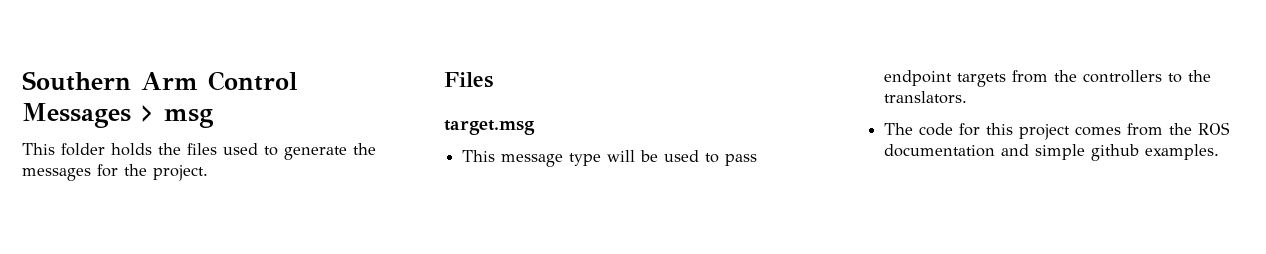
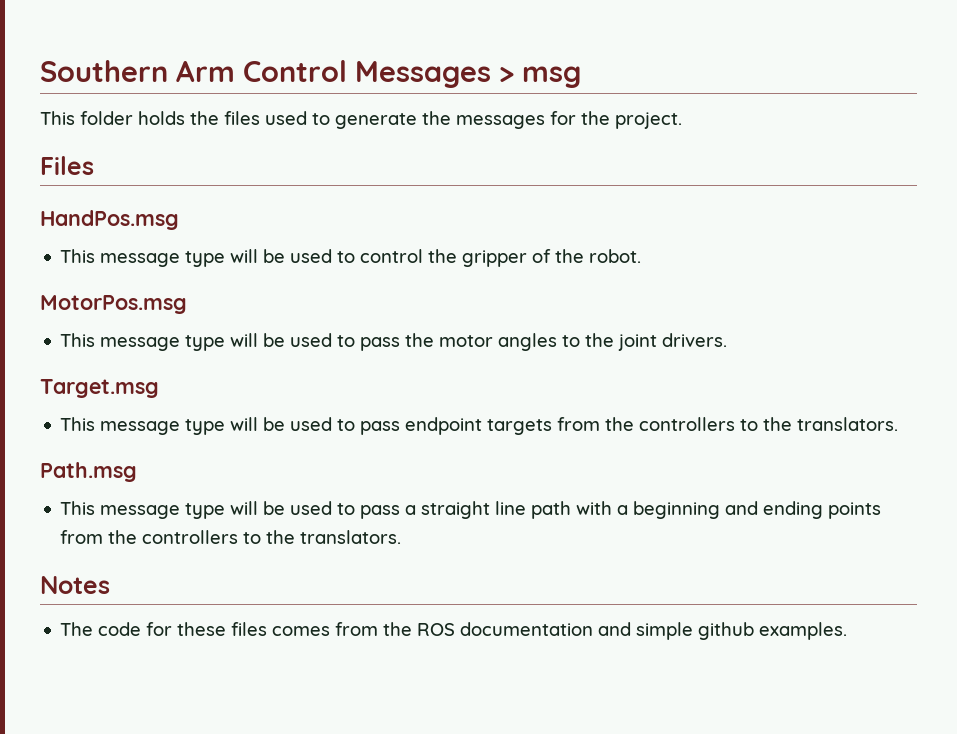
[444,120,535,135] target.msg -> [40,210,179,230] [60,249,642,267] [40,295,187,314] [60,333,728,351] [40,379,159,398] HandPos.msg // This message type will be used to control the gripper of the robot. // MotorPos.msg // This message type will be used to pass the motor angles to the joint drivers. // Target.msg
(968, 97) none -> [40,462,137,482] [60,501,882,519] [60,530,402,544] [40,576,110,594] // Path.msg // This message type will be used to pass a straight line path with a beginning and ending points from the controllers to the translators. // Notes
[986,123,1071,140] this project -> [177,622,268,636] these files

